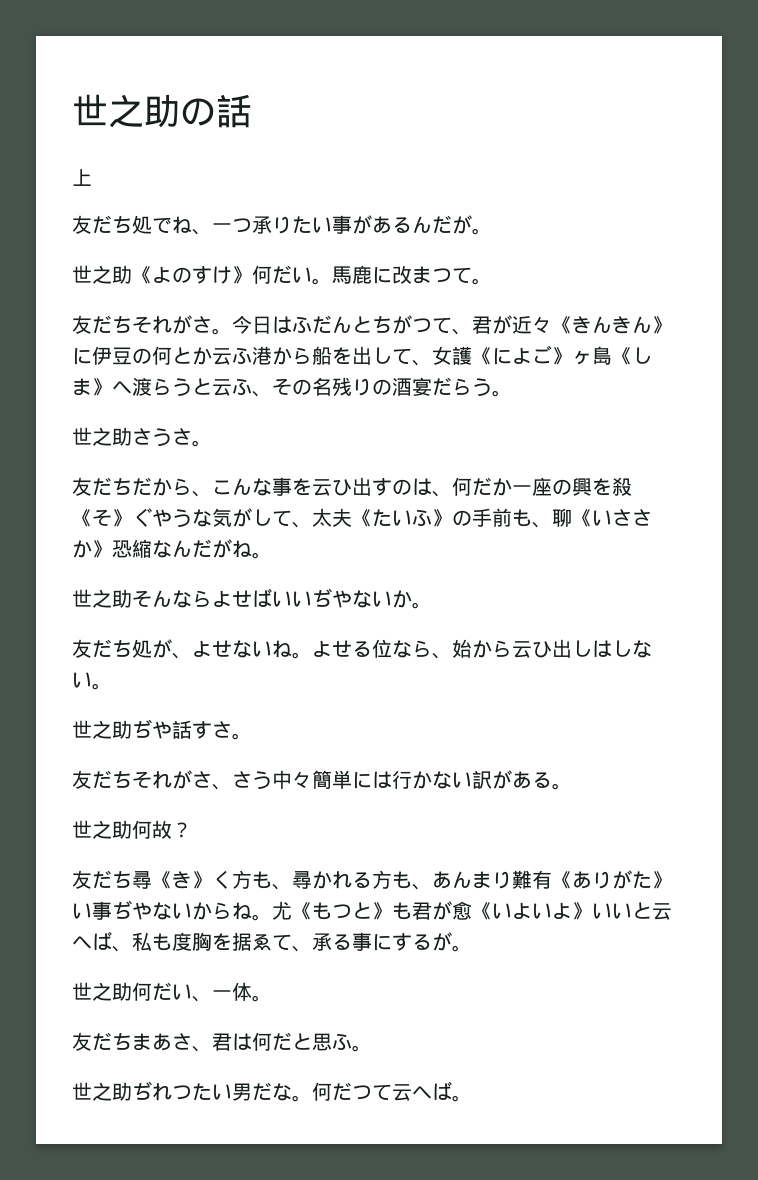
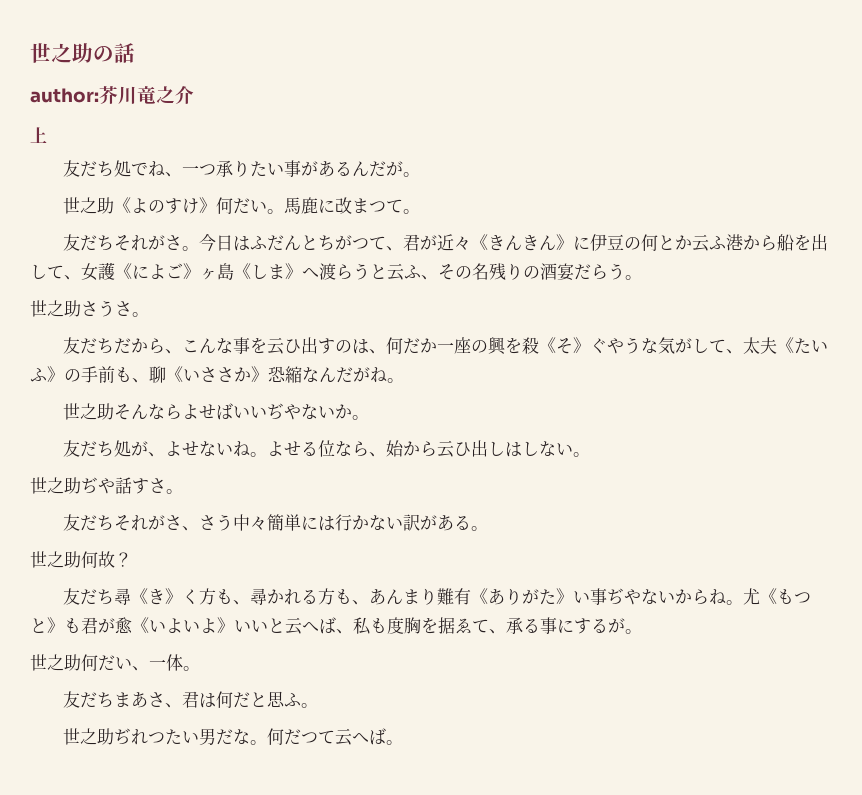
(252, 111) none -> [30,86,194,104] // author:芥川竜之介

